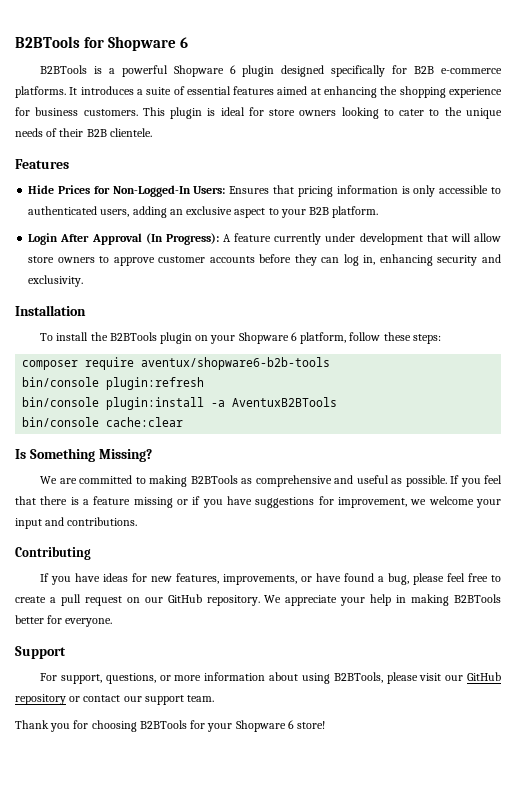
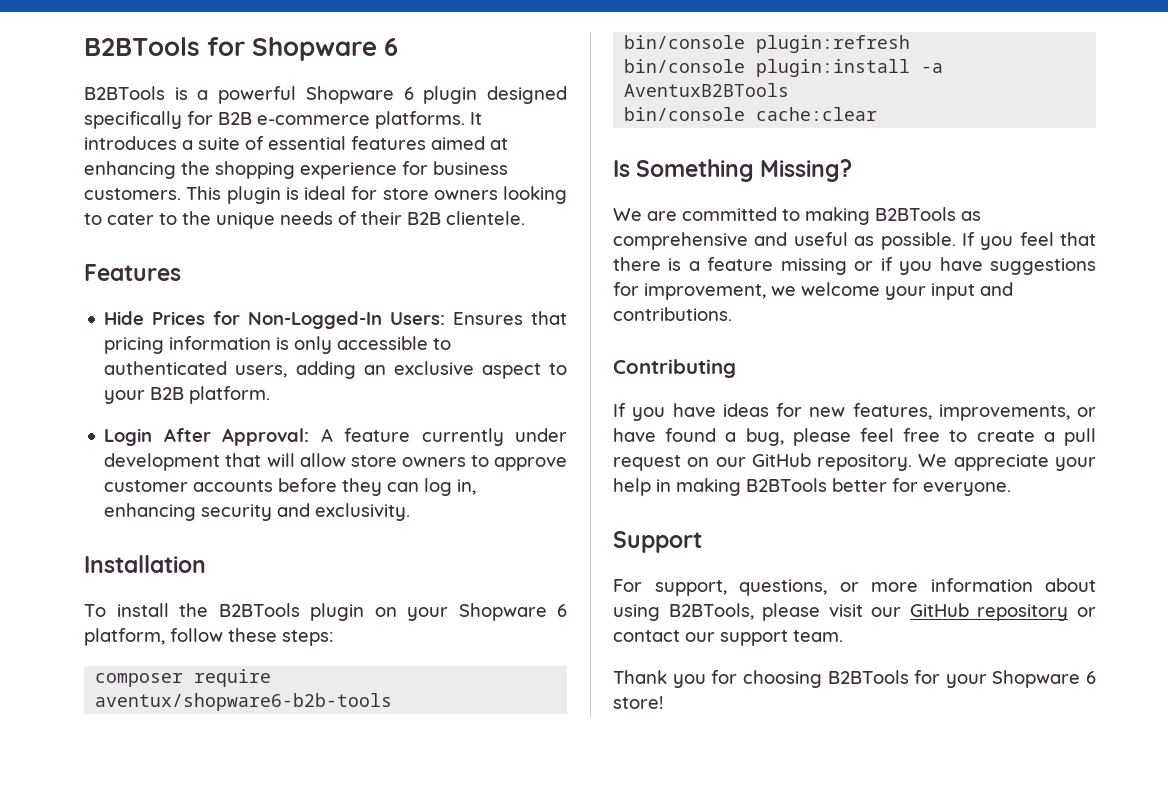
[91,233,219,245] Approval (In Progress): -> [222,428,310,446] Approval:

